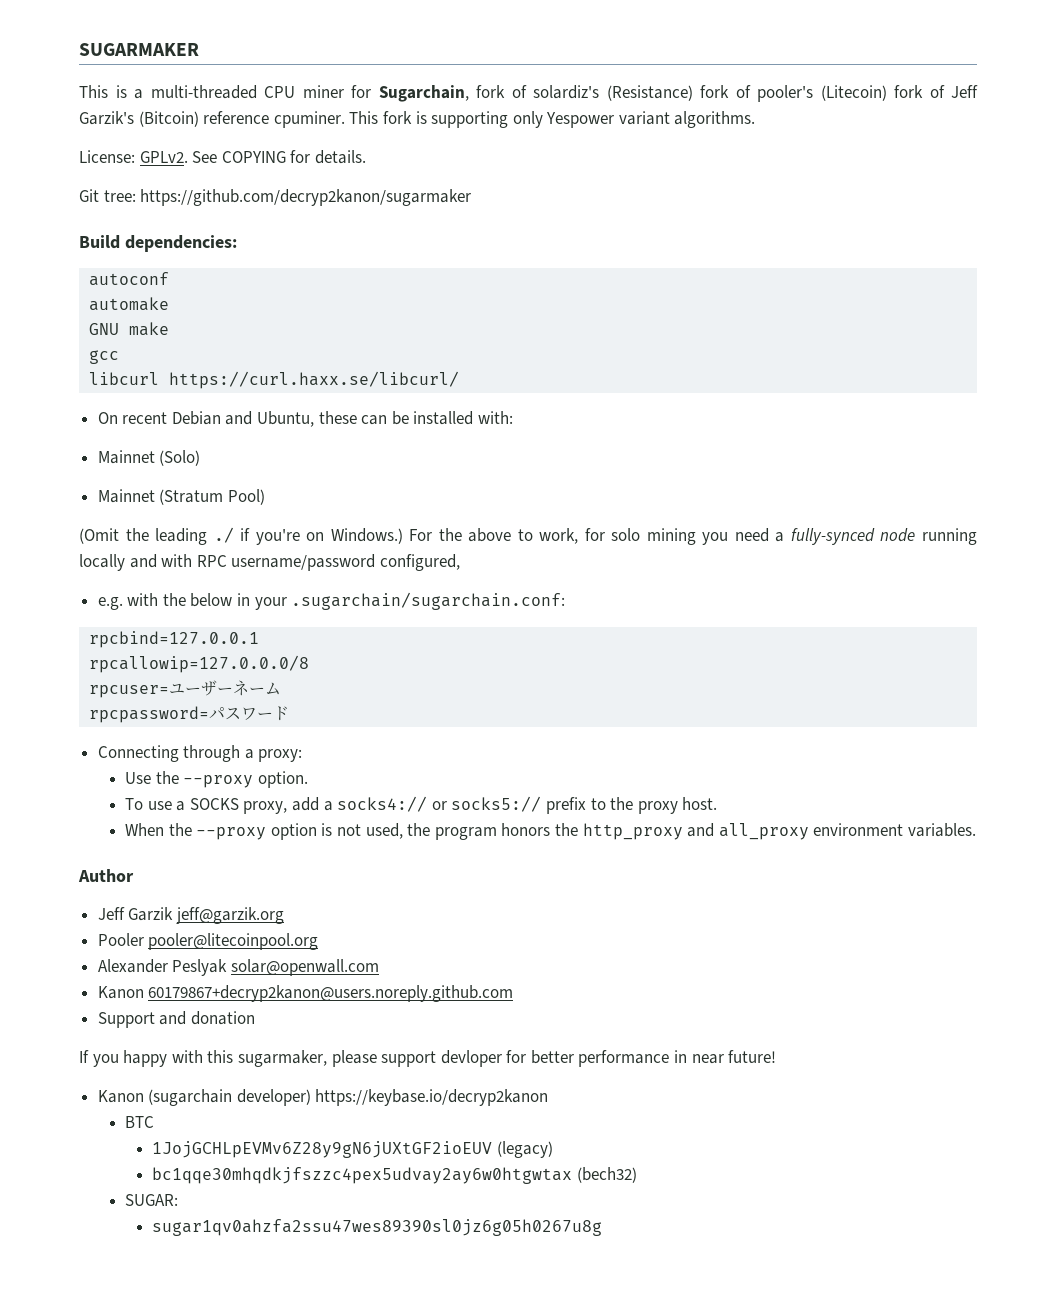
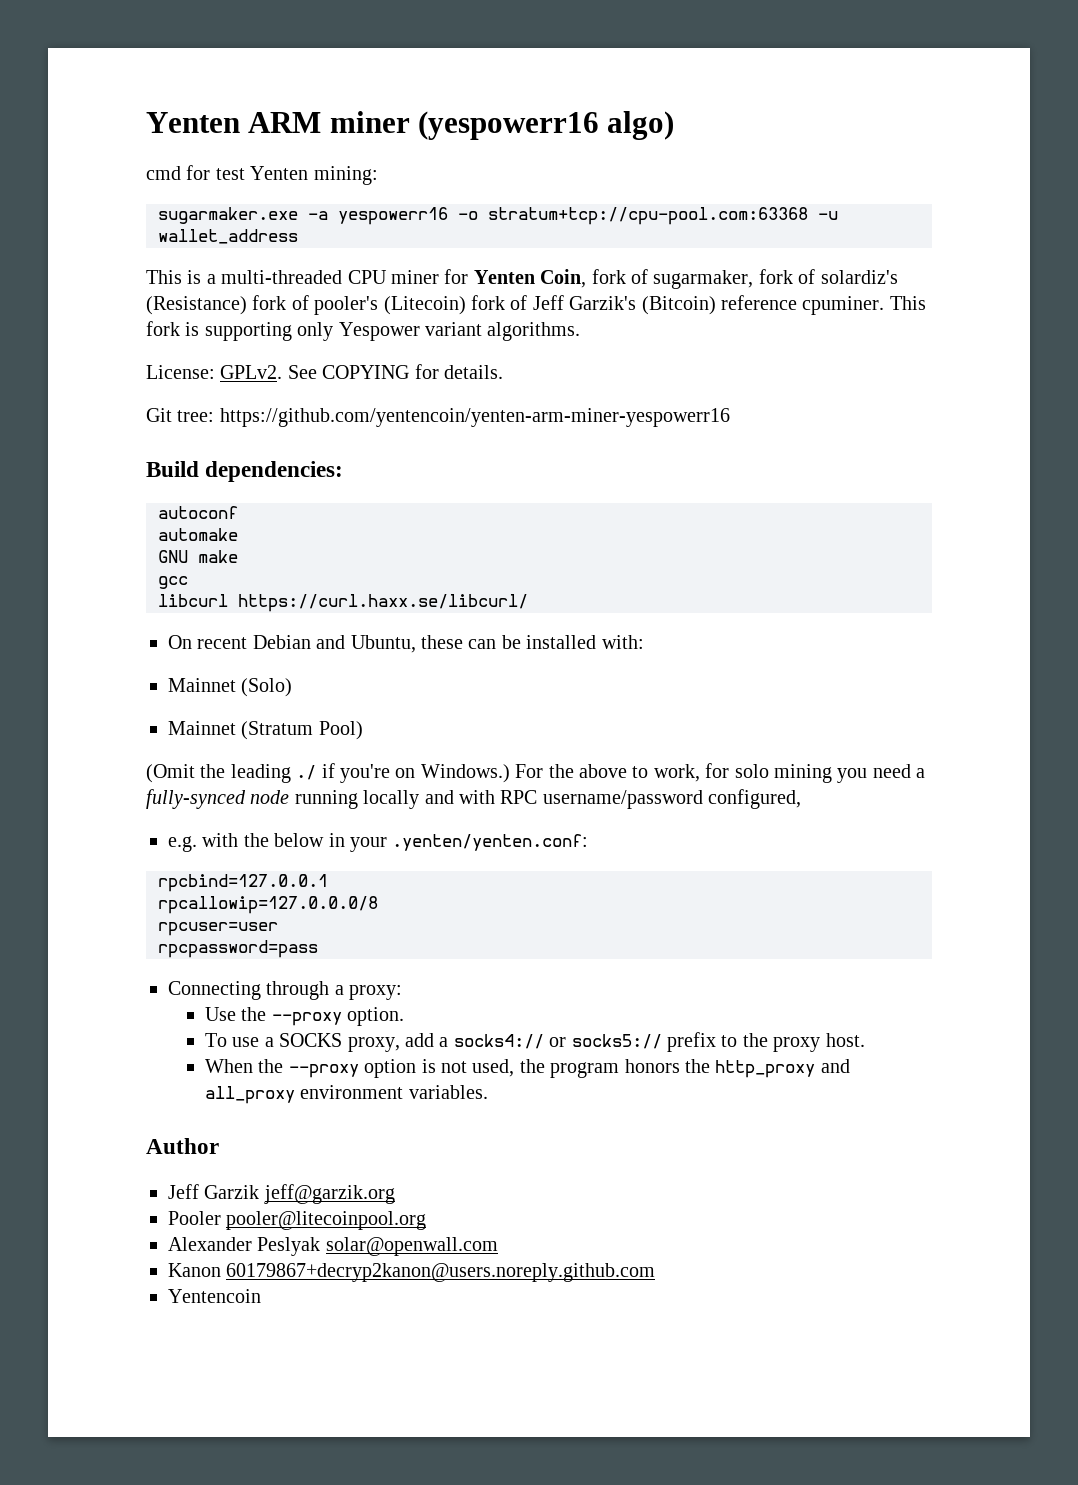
[79,43,199,56] SUGARMAKER -> [146,111,675,140] [146,165,378,185] [158,207,838,225] [158,229,298,244] Yenten ARM miner (yespowerr16 algo) // cmd for test Yenten mining: // sugarmaker.exe -a yespowerr16 -o stratum+tcp://cpu-pool.com:63368 -u wallet_address
[378,85,469,102] Sugarchain, -> [473,269,754,289] Yenten Coin, fork of sugarmaker,
[140,189,472,206] https://github.com/decryp2kanon/sugarmaker -> [219,408,730,427] https://github.com/yentencoin/yenten-arm-miner-yespowerr16
[291,592,566,610] .sugarchain/sugarchain.conf: -> [392,834,589,851] .yenten/yenten.conf:
[89,680,282,698] [89,706,290,723] rpcuser=ユーザーネーム // rpcpassword=パスワード -> [158,922,278,936] [158,940,318,958] rpcuser=user // rpcpassword=pass
[97,1011,255,1028] [79,1050,777,1067] [97,1089,549,1106] [125,1116,155,1128] [152,1141,553,1158] [152,1167,637,1184] [125,1194,179,1206] [152,1219,603,1236] Support and donation // If you happy with this sugarmaker, please support devloper for better performance in near future! // Kanon (sugarchain developer) https://keybase.io/decryp2kanon // BTC // 1JojGCHLpEVMv6Z28y9gN6jUXtGF2ioEUV (legacy) // bc1qqe30mhqdkjfszzc4pex5udvay2ay6w0htgwtax (bech32) // SUGAR: // sugar1qv0ahzfa2ssu47wes89390sl0jz6g05h0267u8g -> [168,1289,261,1303] Yentencoin

